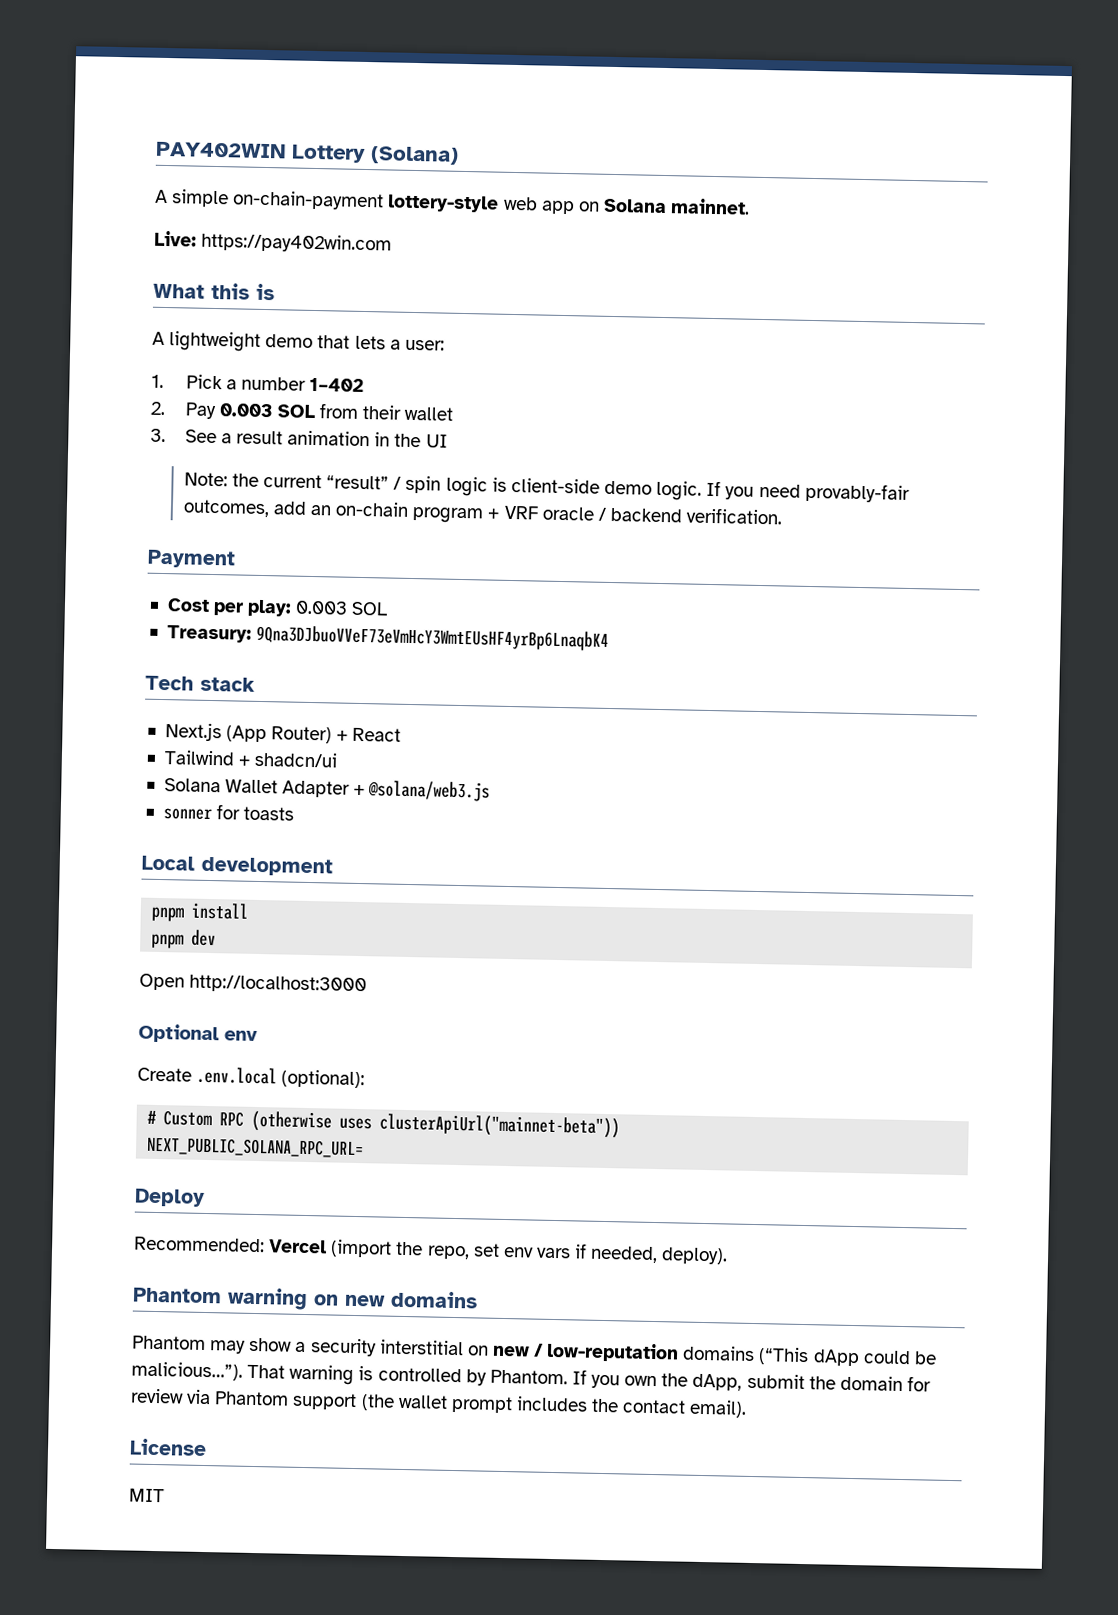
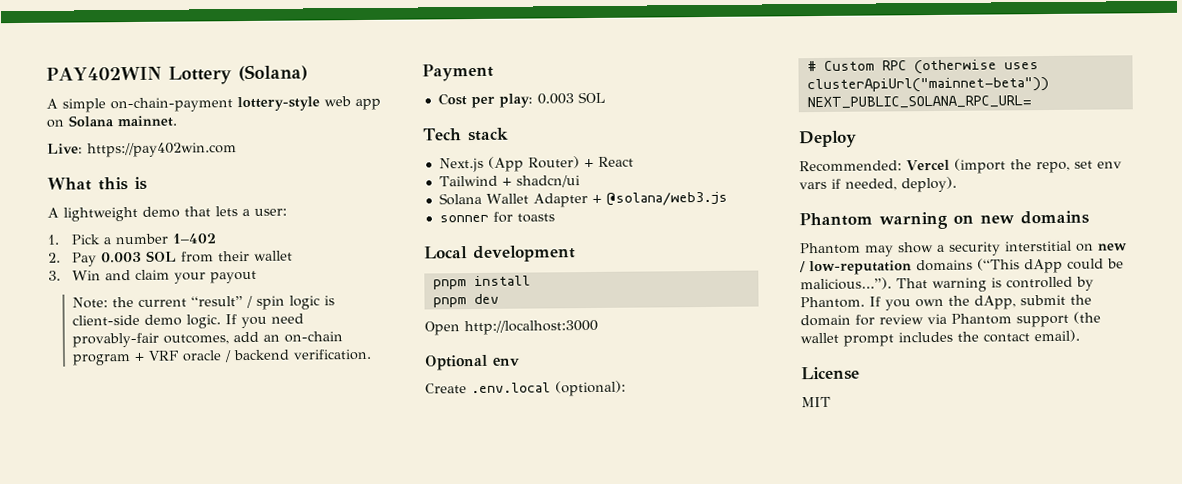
[184,429,448,448] See a result animation in the UI -> [71,269,257,284] Win and claim your payout
[166,624,610,651] // Treasury: 9Qna3DJbuoVVeF73eVmHcY3WmtEUsHF4yrBp6LnaqbK4 -> (605, 97) none

